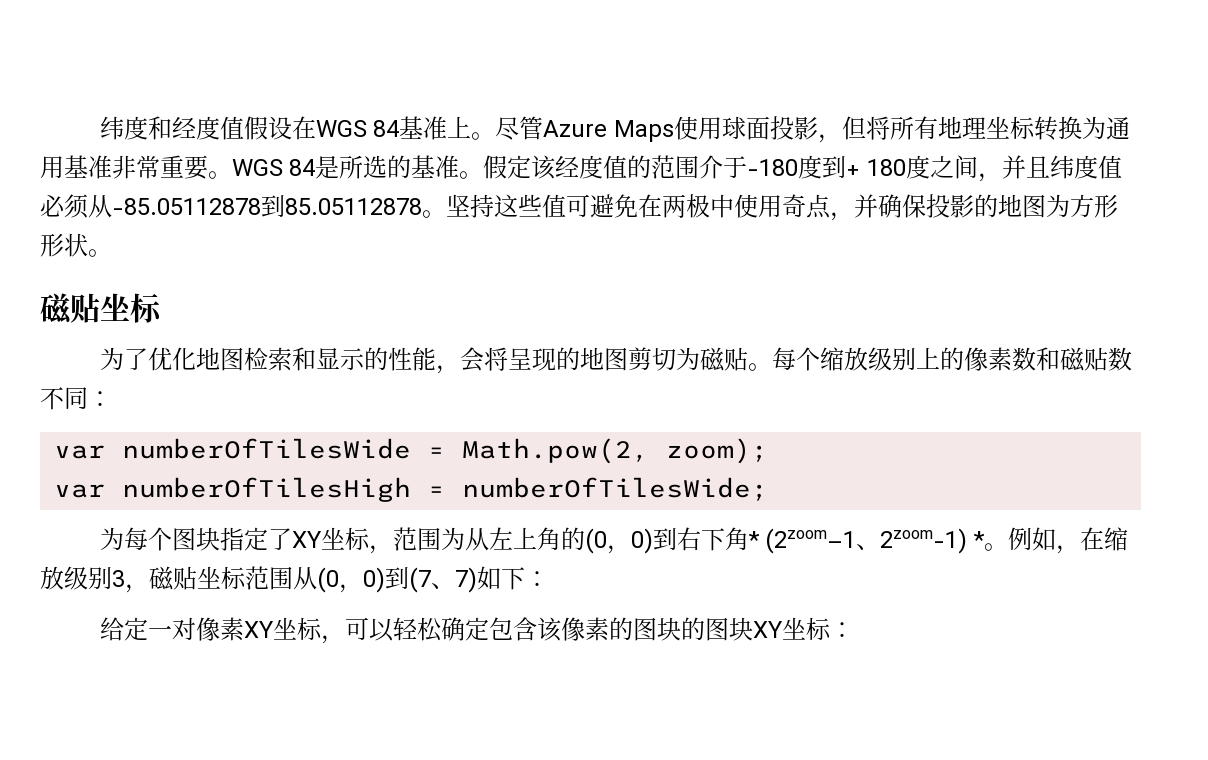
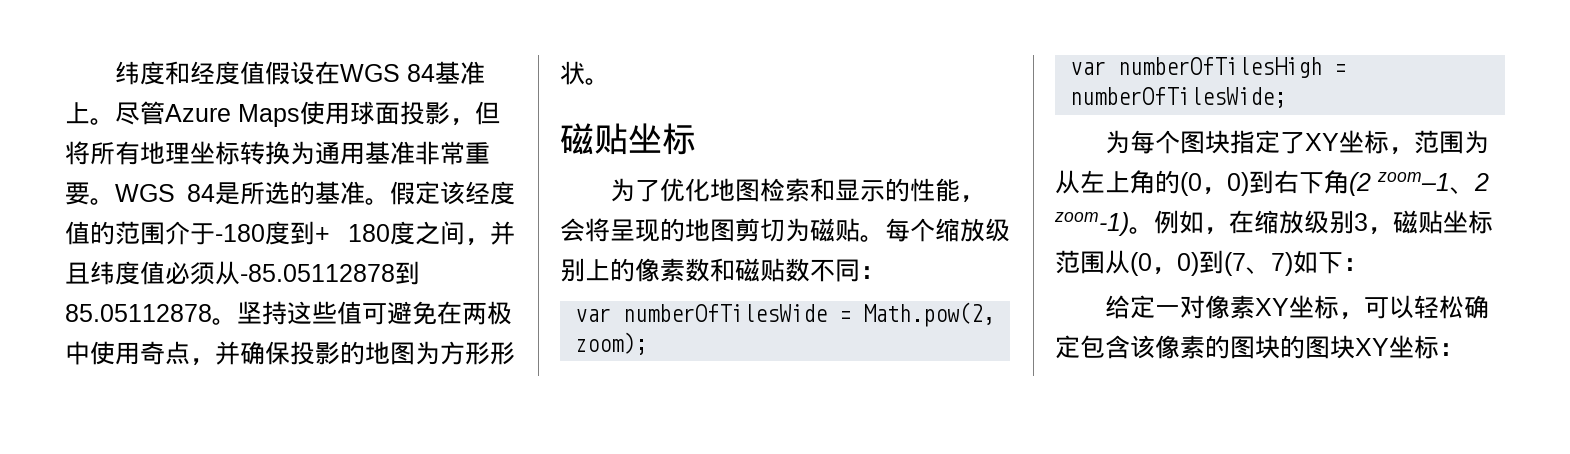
[747,528,985,554] * (2zoom–1、2zoom-1) * -> [1349,172,1489,196] [1054,212,1129,236] (2 zoom–1、2 zoom-1)

